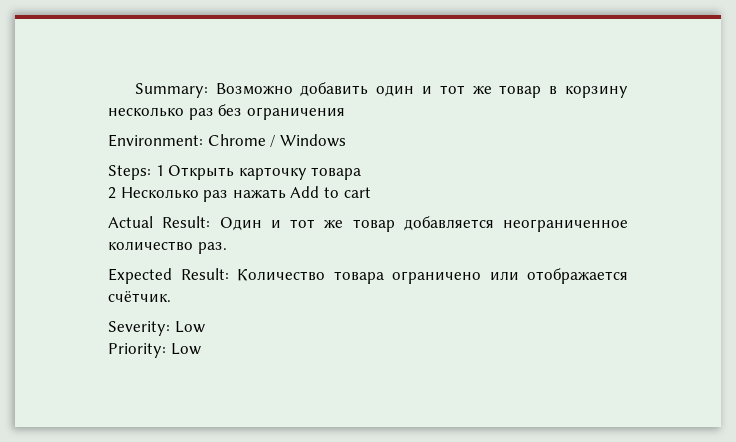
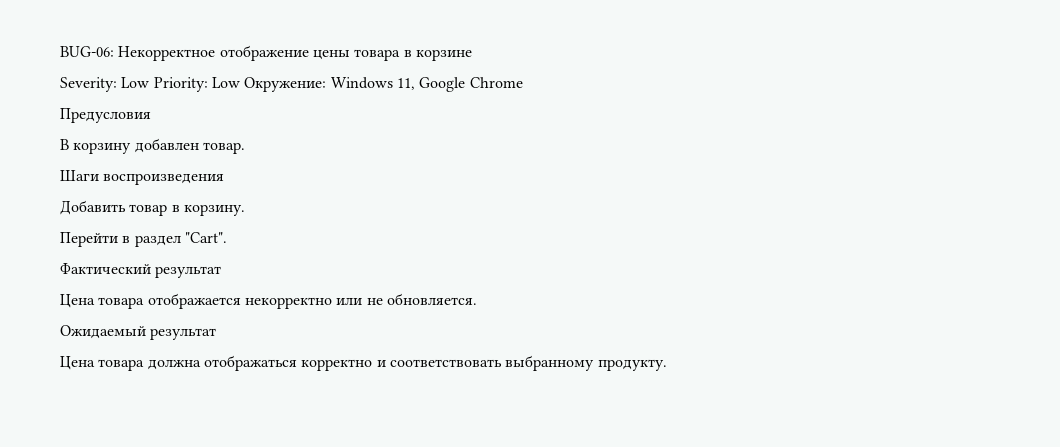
[134,82,628,98] [108,104,345,120] [108,134,346,147] [108,165,362,180] [108,186,371,202] [108,216,628,232] [108,241,227,254] [108,268,628,284] [108,291,171,302] Summary: Возможно добавить один и тот же товар в корзину несколько раз без ограничения // Environment: Chrome / Windows // Steps: 1 Открыть карточку товара // 2 Несколько раз нажать Add to cart // Actual Result: Один и тот же товар добавляется неограниченное количество раз. // Expected Result: Количество товара ограничено или отображается счётчик. -> [60,45,472,61] BUG-06: Некорректное отображение цены товара в корзине
(205, 327) // -> (150, 82) none
(201, 349) none -> [244,77,523,92] [60,108,151,123] [60,138,245,154] [60,170,225,185] [60,200,245,216] [60,232,227,247] [60,263,222,278] [60,293,477,309] [60,325,217,340] [60,355,667,371] Окружение: Windows 11, Google Chrome // Предусловия // В корзину добавлен товар. // Шаги воспроизведения // Добавить товар в корзину. // Перейти в раздел "Cart". // Фактический результат // Цена товара отображается некорректно или не обновляется. // Ожидаемый результат // Цена товара должна отображаться корректно и соответствовать выбранному продукту.

